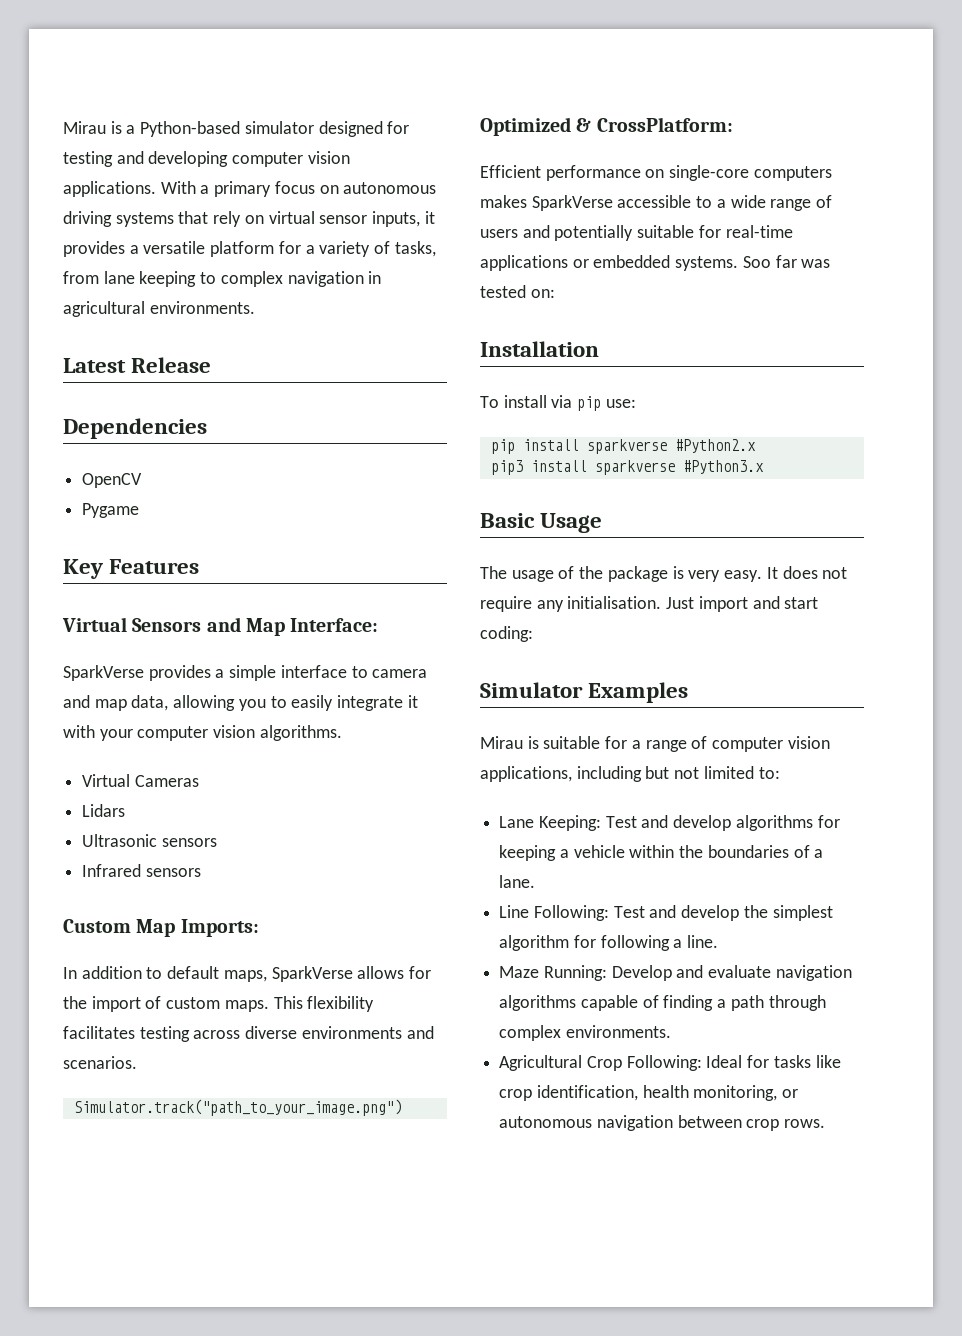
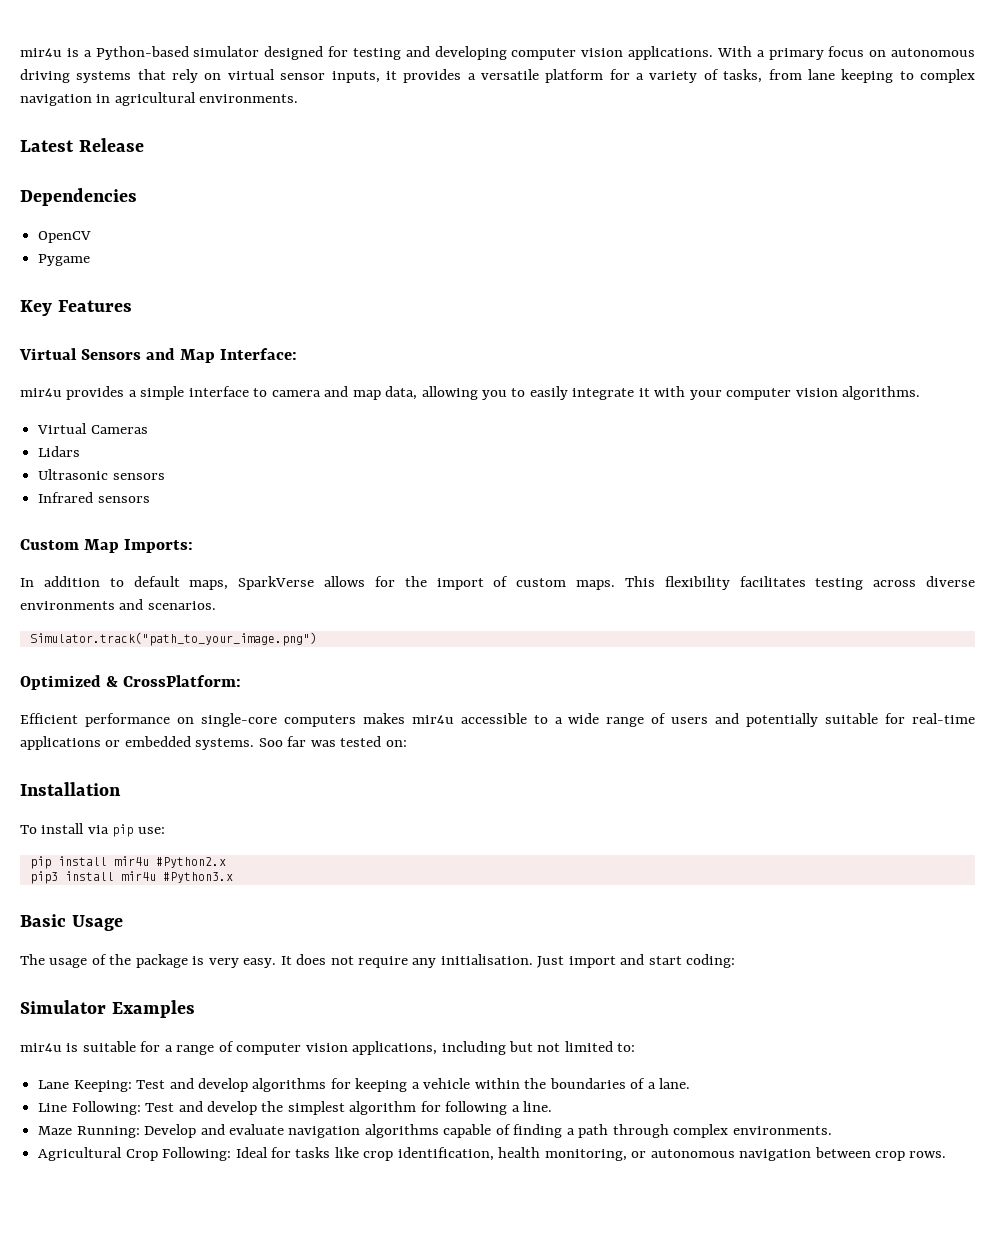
[63,121,106,134] Mirau -> [20,48,62,57] mir4u
[63,665,144,681] SparkVerse -> [20,388,62,397] mir4u
[531,195,613,211] SparkVerse -> [411,715,454,724] mir4u
[586,439,667,454] sparkverse -> [113,856,149,866] mir4u
[594,460,675,475] sparkverse -> [120,871,156,881] mir4u
[480,736,523,749] Mirau -> [20,1043,62,1052] mir4u

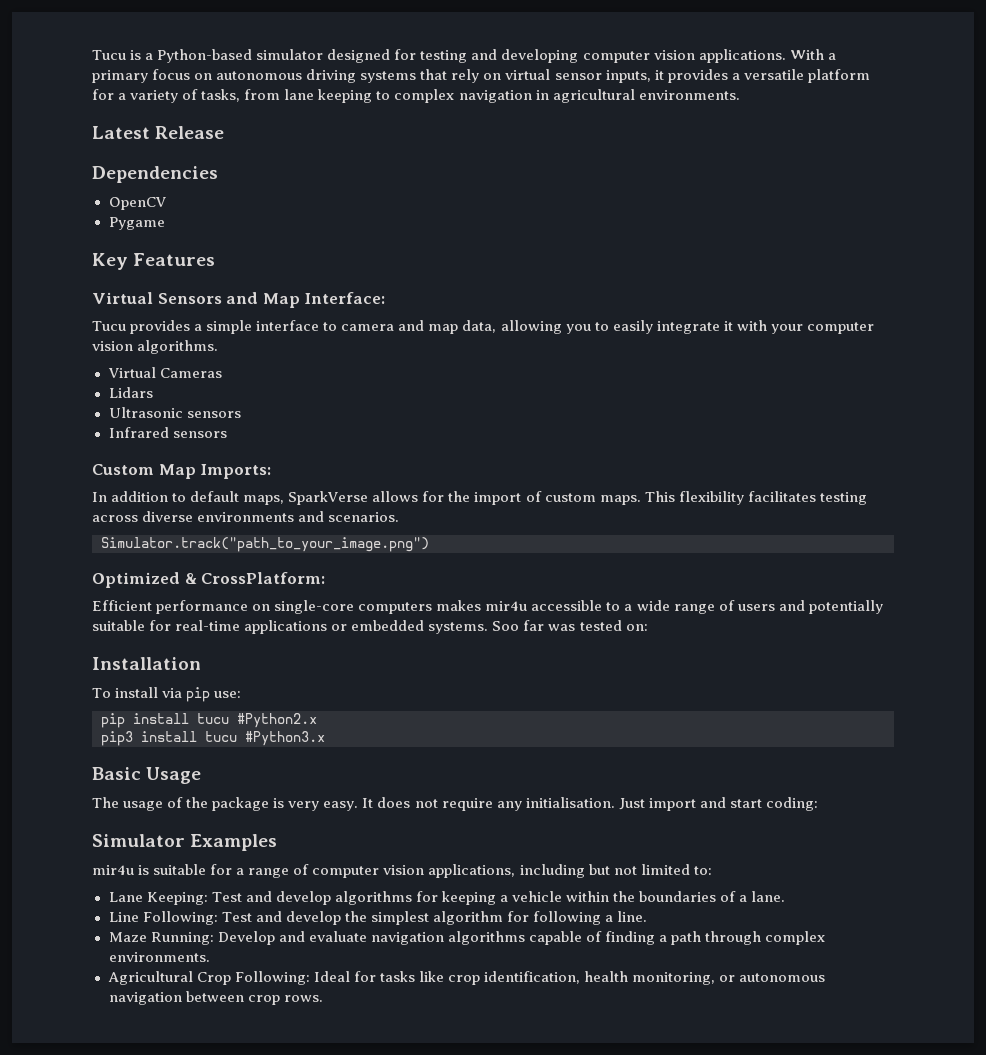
[20,48,62,57] mir4u -> [92,50,126,60] Tucu
[20,388,62,397] mir4u -> [92,321,126,331] Tucu
[113,856,149,866] mir4u -> [197,713,229,724] tucu
[120,871,156,881] mir4u -> [205,731,237,742] tucu

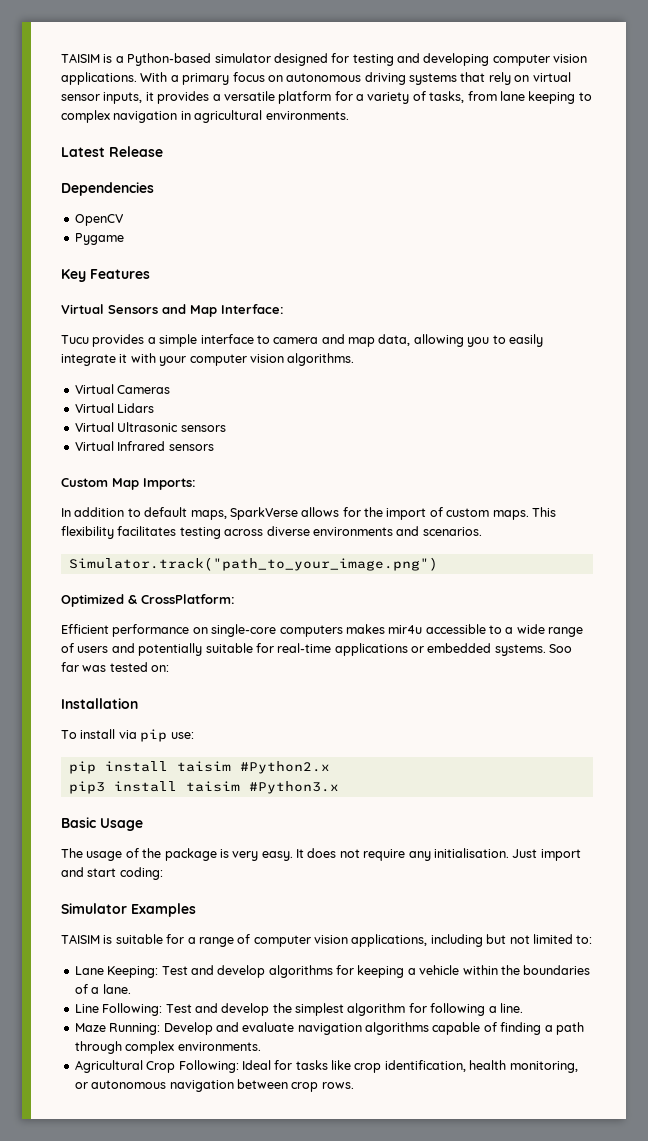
[92,50,126,60] Tucu -> [61,53,100,63] TAISIM
(222, 373) none -> [74,403,114,413] Virtual
(153, 392) none -> [74,422,114,432] Virtual
(241, 414) none -> [74,441,114,451] Virtual
[197,713,229,724] tucu -> [176,761,231,772] taisim
[205,731,237,742] tucu -> [185,781,240,792] taisim
[92,865,134,875] mir4u -> [61,934,100,944] TAISIM

